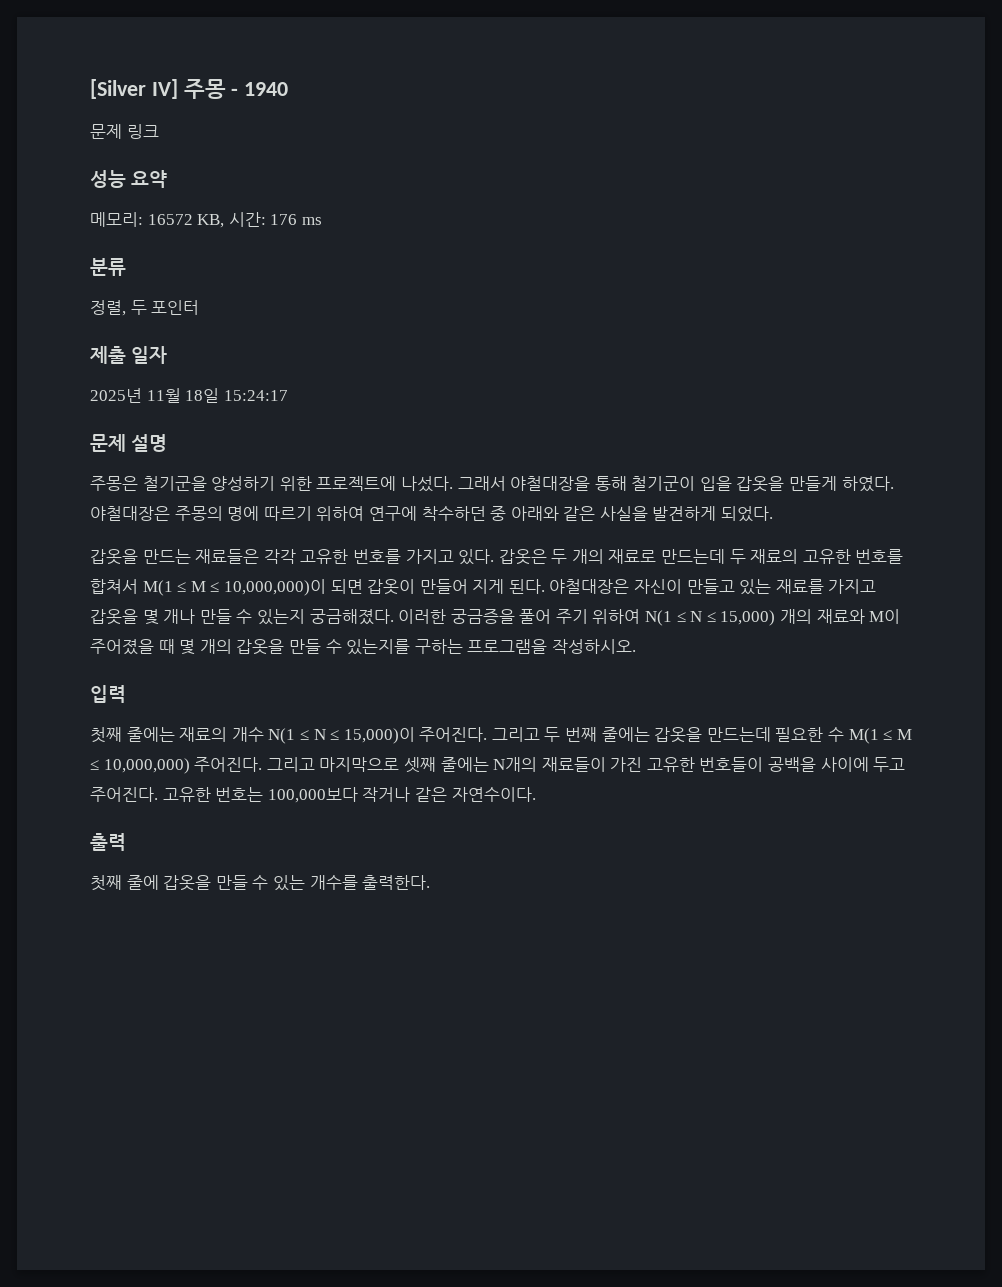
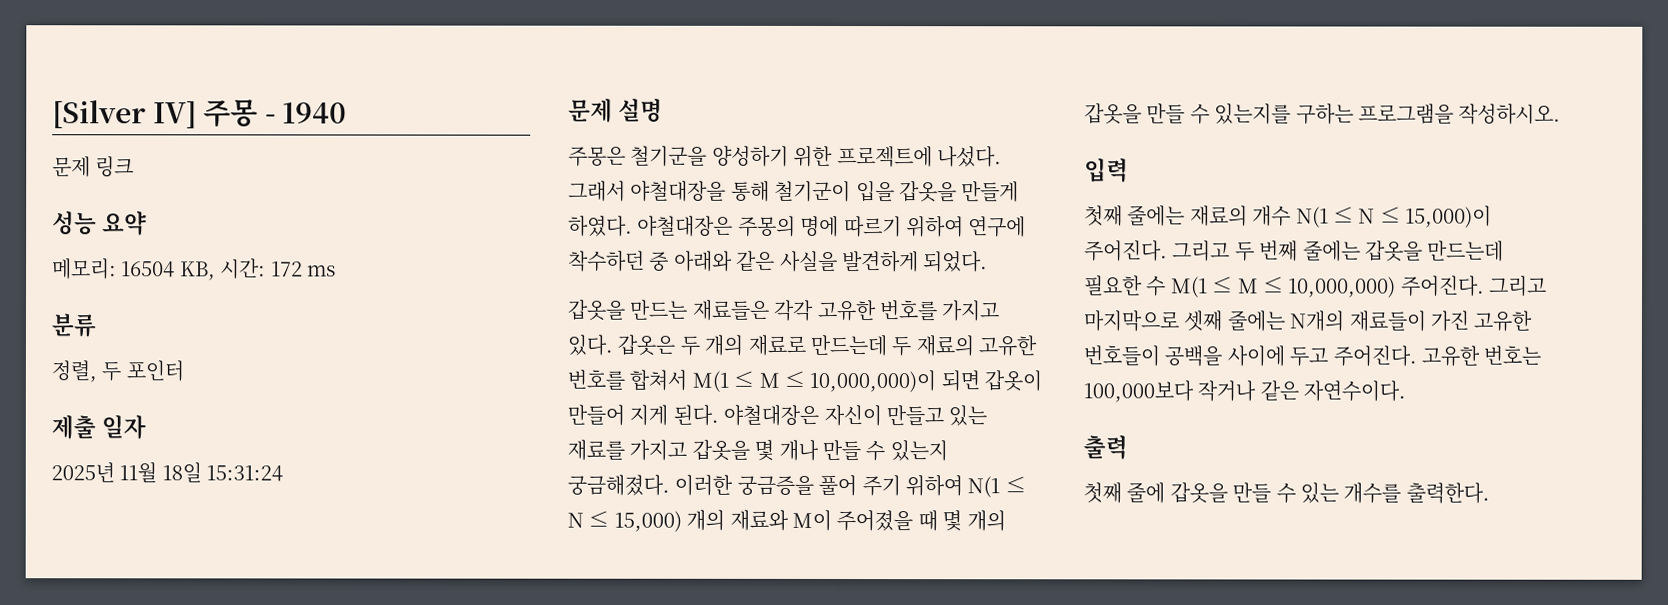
[147,214,193,225] 16572 -> [121,261,176,278] 16504
[270,214,298,225] 176 -> [270,261,303,277] 172
[223,390,288,401] 15:24:17 -> [206,465,284,482] 15:31:24

